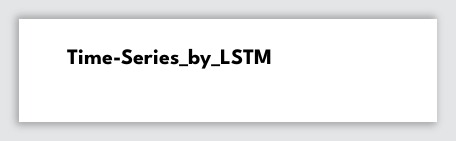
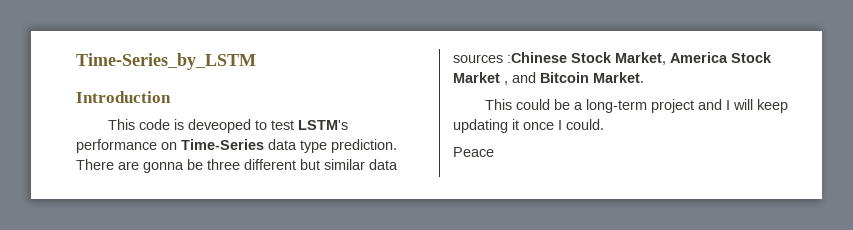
(272, 58) none -> [76,91,171,103] [107,119,348,133] [76,139,397,153] [76,159,398,173] [453,52,772,65] [453,72,644,85] [484,99,788,113] [453,119,604,133] [453,147,494,157] // Introduction // This code is deveoped to test LSTM's performance on Time-Series data type prediction. There are gonna be three different but similar data sources :Chinese Stock Market, America Stock Market , and Bitcoin Market. // This could be a long-term project and I will keep updating it once I could. // Peace

